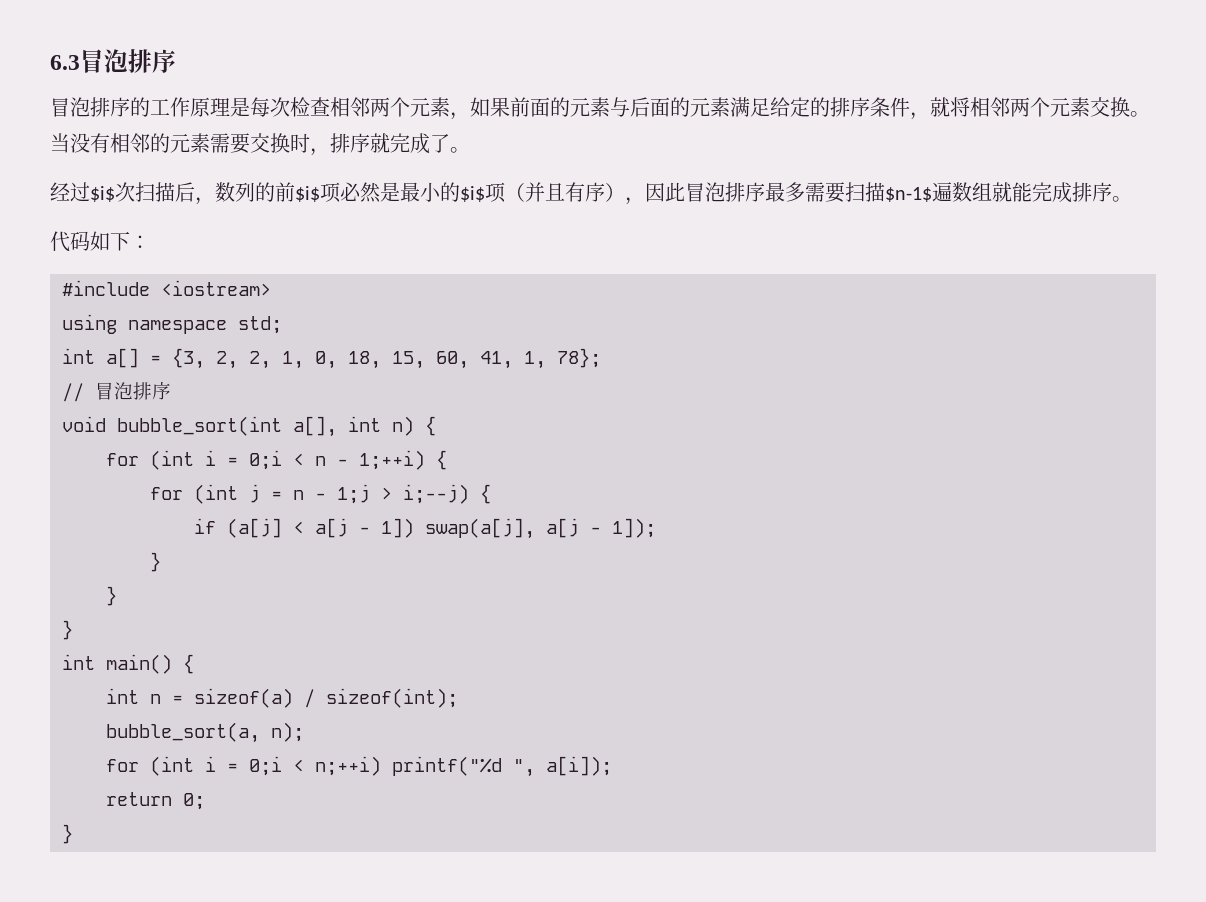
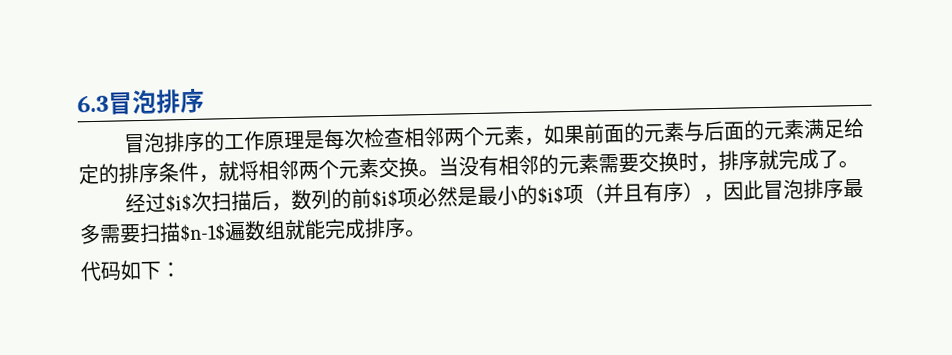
[62,280,271,296] [62,314,282,334] [62,348,601,369] [62,382,171,402] [62,416,436,437] [106,450,447,470] [150,484,491,504] [194,518,656,539] [150,552,161,572] [106,586,117,606] [62,620,73,640] [62,654,194,674] [106,688,458,708] [106,722,304,743] [106,756,612,777] [106,792,205,810] [62,824,73,844] // #include <iostream> // using namespace std; // int a[] = {3, 2, 2, 1, 0, 18, 15, 60, 41, 1, 78}; // // 冒泡排序 // void bubble_sort(int a[], int n) { // for (int i = 0;i < n - 1;++i) { // for (int j = n - 1;j > i;--j) { // if (a[j] < a[j - 1]) swap(a[j], a[j - 1]); // } // } // } // int main() { // int n = sizeof(a) / sizeof(int); // bubble_sort(a, n); // for (int i = 0;i < n;++i) printf("%d ", a[i]); // return 0; // } -> (182, 270) none

